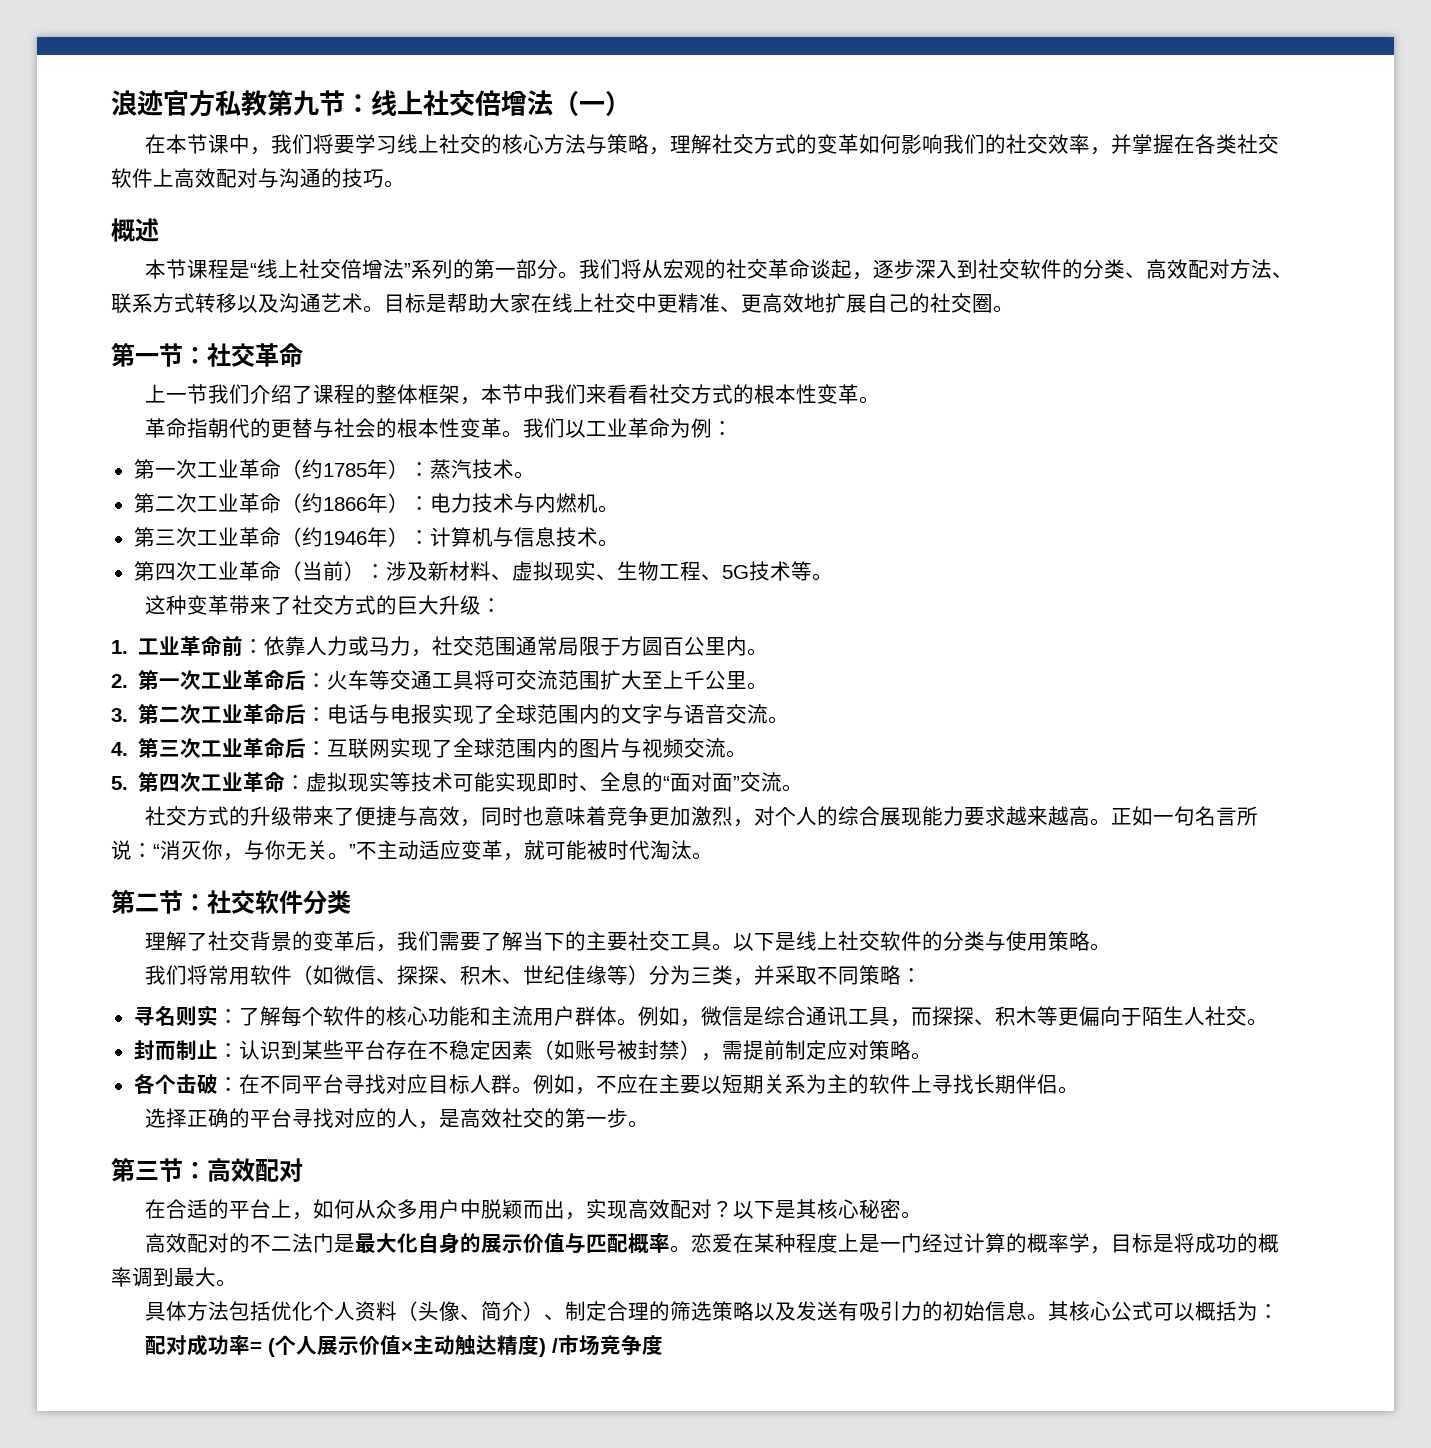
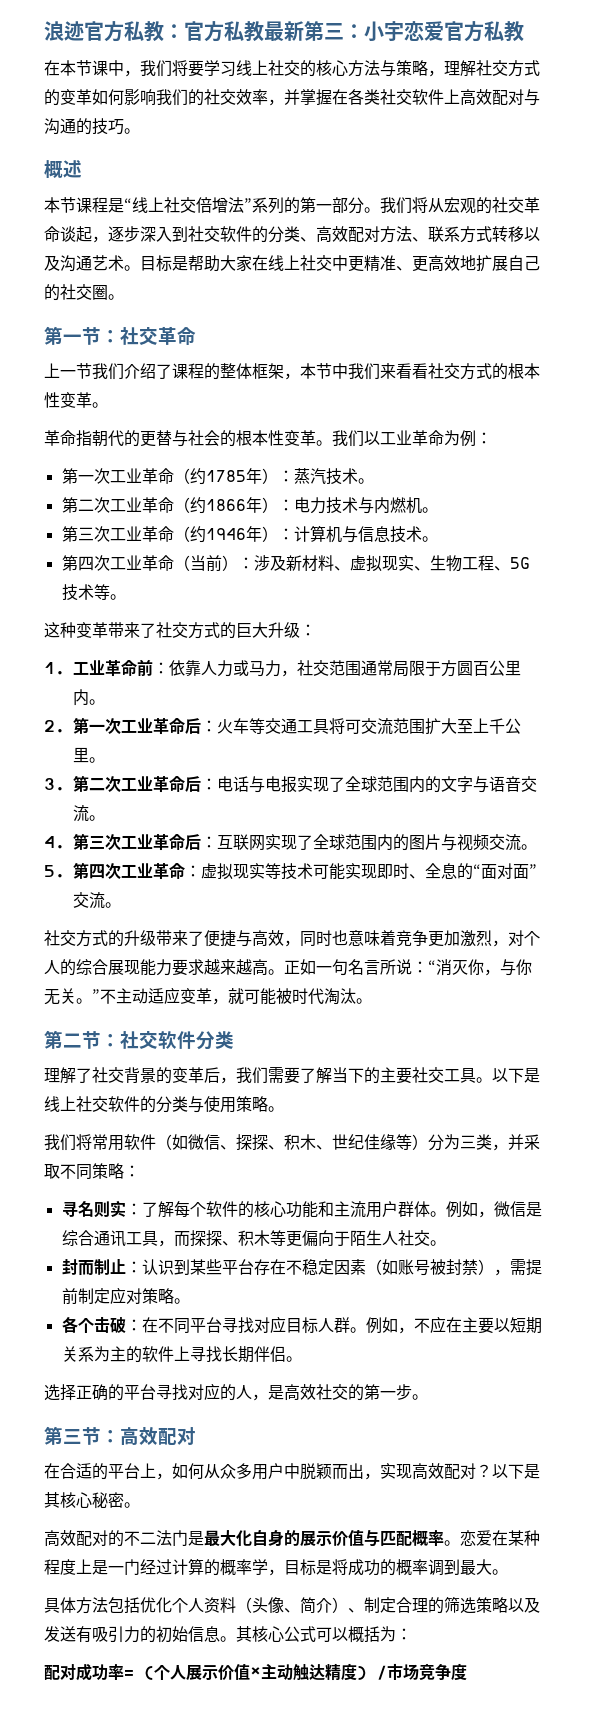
[267,90,631,116] 第九节：线上社交倍增法（一） -> [164,21,524,42] ：官方私教最新第三：小宇恋爱官方私教

